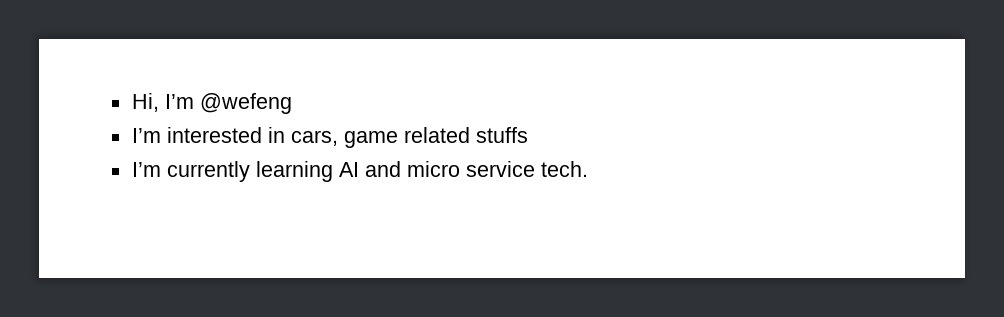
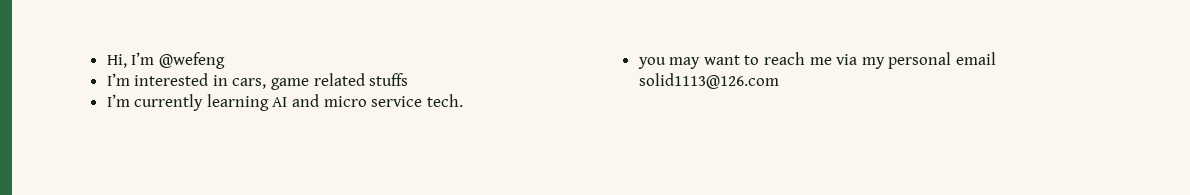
(588, 169) none -> [637,52,997,69] [638,73,779,89] // you may want to reach me via my personal email solid1113@126.com

